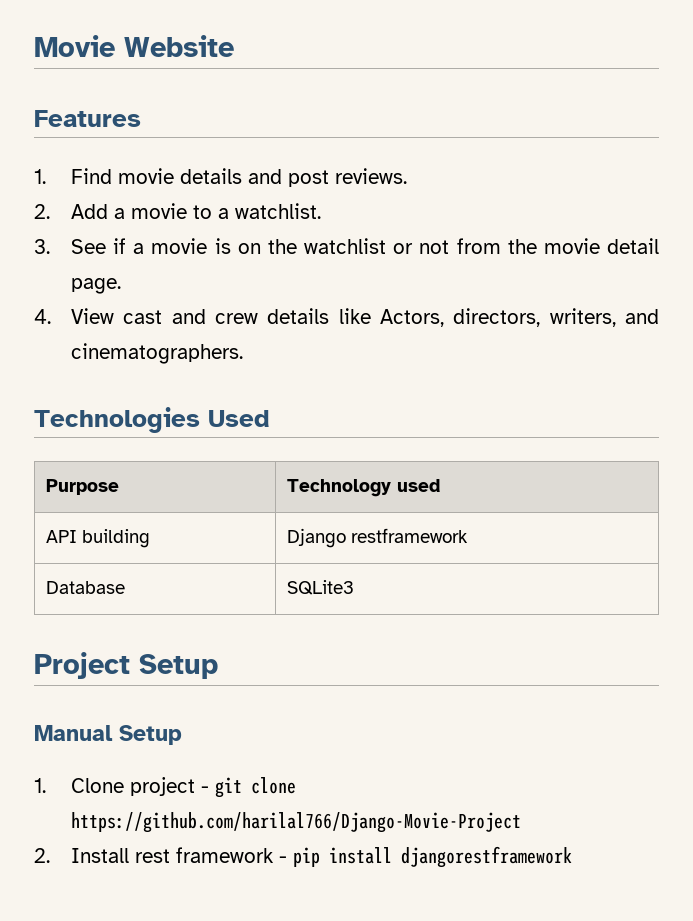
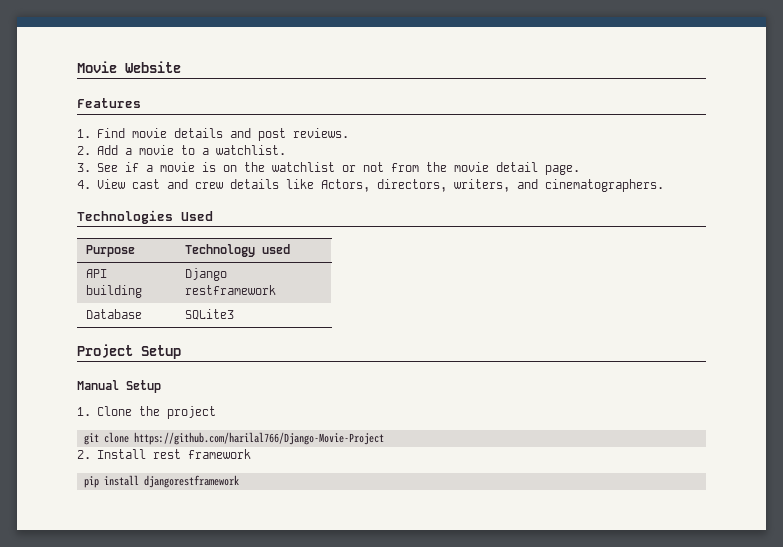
(124, 785) none -> [138,406,160,416] the
[200,786,209,793] - -> (216, 412) //
[278,856,287,863] - -> (251, 454) //

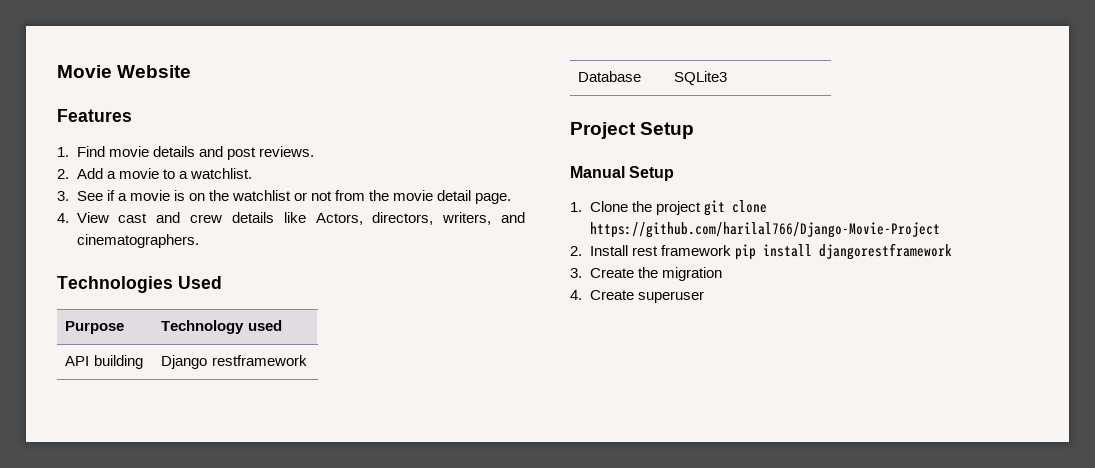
(216, 412) // -> (701, 208) none
(251, 454) // -> (731, 250) none
(239, 481) none -> [570,267,722,281] [570,290,704,303] // 3. Create the migration // 4. Create superuser

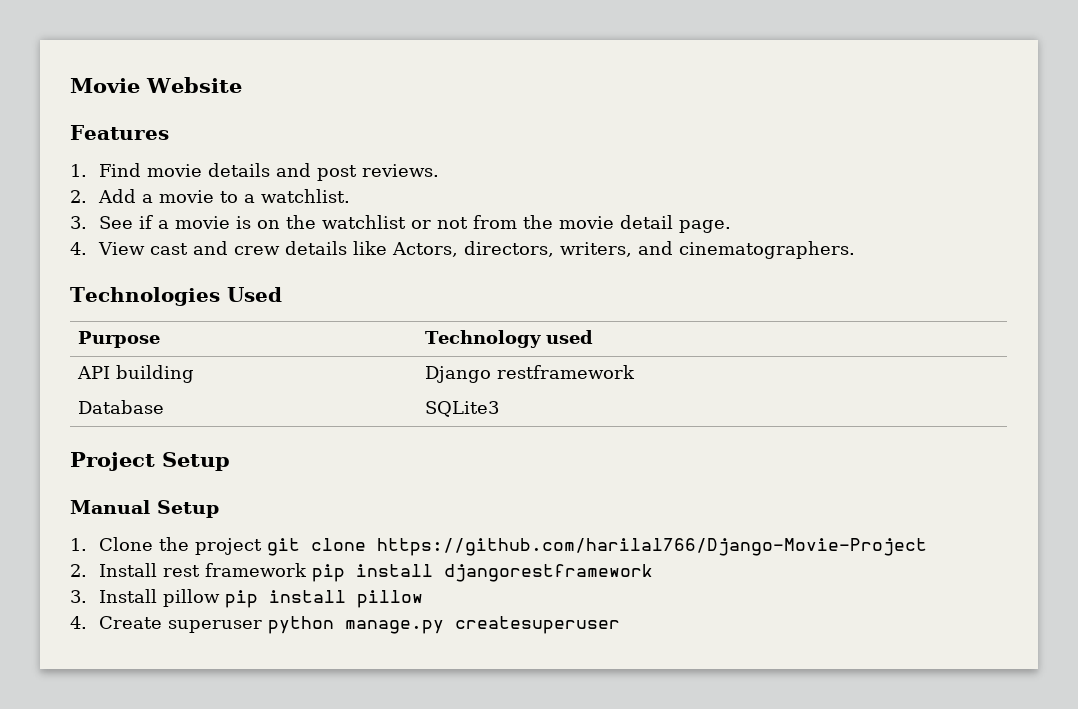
[589,267,722,281] Create the migration -> [99,589,424,608] Install pillow pip install pillow
(704, 297) none -> [268,616,621,634] python manage.py createsuperuser

